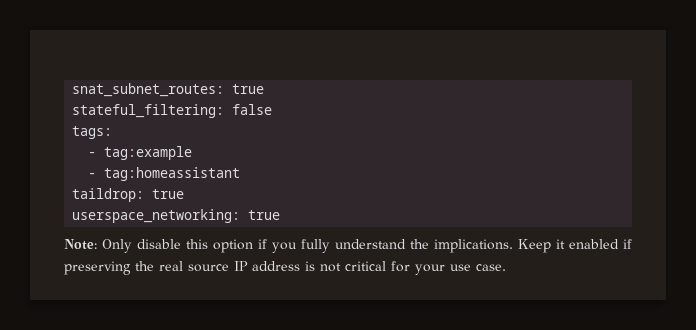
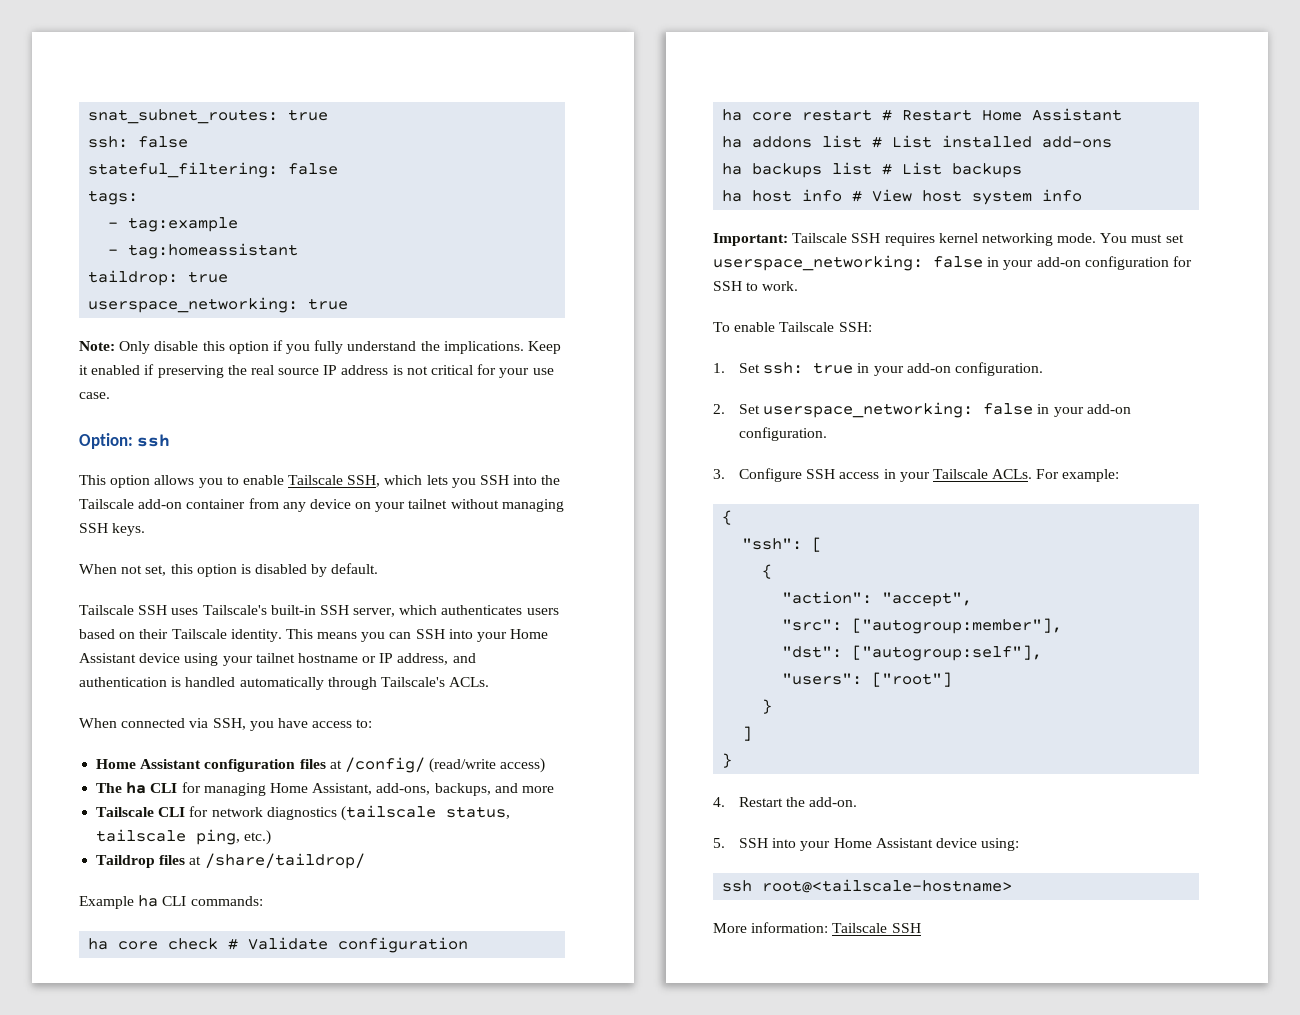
(265, 89) none -> [88,136,189,148] // ssh: false
(506, 267) none -> [79,433,171,449] [79,475,561,488] [79,498,564,512] [79,523,146,536] [79,563,379,577] [79,605,559,617] [79,629,549,642] [79,653,476,666] [79,677,490,690] [79,718,373,731] [96,757,546,773] [96,782,554,796] [96,805,510,821] [96,829,272,845] [96,853,365,869] [79,895,263,909] [88,937,469,953] [722,108,1123,121] [722,135,1113,148] [722,162,1023,178] [722,189,1083,205] [713,233,1184,246] [713,255,1192,271] [713,281,799,291] [713,322,872,332] [713,362,1043,376] [713,402,1131,418] [739,427,828,441] [713,468,1120,482] [722,510,733,525] [742,537,823,552] [762,564,773,579] [782,591,973,607] [782,618,1063,634] [782,645,1043,661] [782,672,953,687] [762,699,773,714] [742,726,753,741] [722,753,733,768] [713,797,858,807] [713,838,1020,851] [722,879,1013,893] [713,922,921,933] // Option: ssh // This option allows you to enable Tailscale SSH, which lets you SSH into the Tailscale add-on container from any device on your tailnet without managing SSH keys. // When not set, this option is disabled by default. // Tailscale SSH uses Tailscale's built-in SSH server, which authenticates users based on their Tailscale identity. This means you can SSH into your Home Assistant device using your tailnet hostname or IP address, and authentication is handled automatically through Tailscale's ACLs. // When connected via SSH, you have access to: // Home Assistant configuration files at /config/ (read/write access) // The ha CLI for managing Home Assistant, add-ons, backups, and more // Tailscale CLI for network diagnostics (tailscale status, tailscale ping, etc.) // Taildrop files at /share/taildrop/ // Example ha CLI commands: // ha core check # Validate configuration // ha core restart # Restart Home Assistant // ha addons list # List installed add-ons // ha backups list # List backups // ha host info # View host system info // Important: Tailscale SSH requires kernel networking mode. You must set userspace_networking: false in your add-on configuration for SSH to work. // To enable Tailscale SSH: // 1. Set ssh: true in your add-on configuration. // 2. Set userspace_networking: false in your add-on configuration. // 3. Configure SSH access in your Tailscale ACLs. For example: // { // "ssh": [ // { // "action": "accept", // "src": ["autogroup:member"], // "dst": ["autogroup:self"], // "users": ["root"] // } // ] // } // 4. Restart the add-on. // 5. SSH into your Home Assistant device using: // ssh root@<tailscale-hostname> // More information: Tailscale SSH

